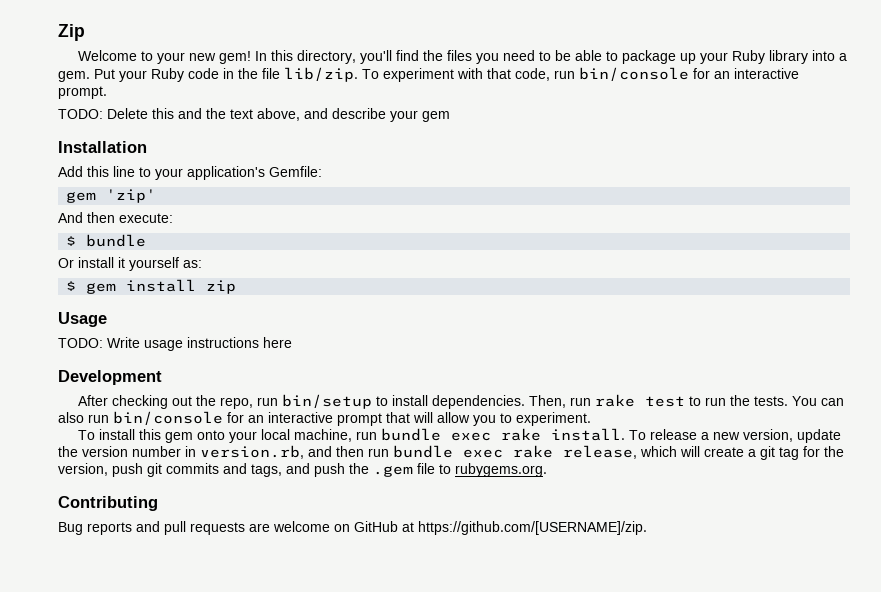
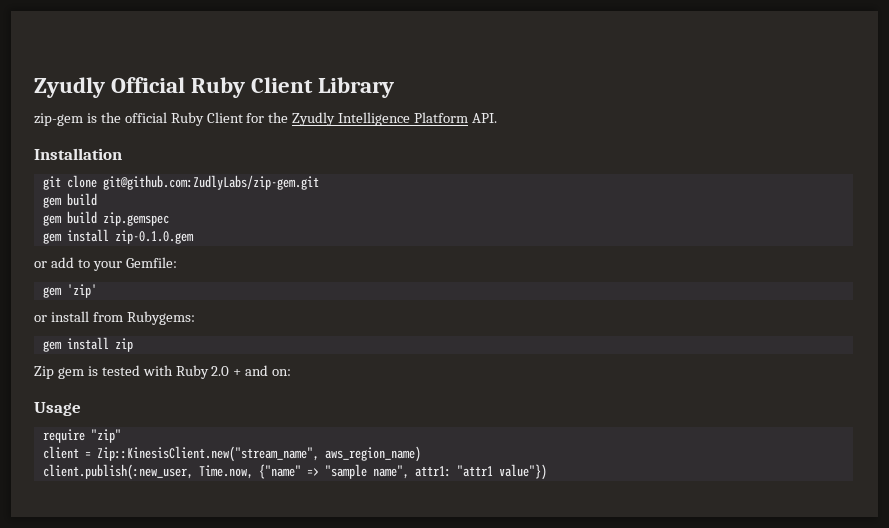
[58,24,85,41] [77,50,847,64] [58,67,799,82] [58,86,107,99] [58,108,450,122] [58,141,147,153] [58,166,265,180] Zip // Welcome to your new gem! In this directory, you'll find the files you need to be able to package up your Ruby library into a gem. Put your Ruby code in the file lib/zip. To experiment with that code, run bin/console for an interactive prompt. // TODO: Delete this and the text above, and describe your gem // Installation // Add this line to your application's -> [34,77,395,98] [34,112,498,126] [34,148,122,160] [42,175,319,190] [42,193,97,208] [42,211,169,226] [42,229,194,244] [34,257,122,271] Zyudly Official Ruby Client Library // zip-gem is the official Ruby Client for the Zyudly Intelligence Platform API. // Installation // git clone git@github.com:ZudlyLabs/zip-gem.git // gem build // gem build zip.gemspec // gem install zip-0.1.0.gem // or add to your
[58,212,173,223] [66,234,147,247] [58,257,202,271] [66,279,237,294] [58,312,107,327] [58,337,292,351] [58,370,162,385] [77,394,844,409] [58,411,591,426] [77,428,841,443] [58,445,844,460] [58,463,547,477] [58,496,158,511] [58,521,647,535] And then execute: // $ bundle // Or install it yourself as: // $ gem install zip // Usage // TODO: Write usage instructions here // Development // After checking out the repo, run bin/setup to install dependencies. Then, run rake test to run the tests. You can also run bin/console for an interactive prompt that will allow you to experiment. // To install this gem onto your local machine, run bundle exec rake install. To release a new version, update the version number in version.rb, and then run bundle exec rake release, which will create a git tag for the version, push git commits and tags, and push the .gem file to rubygems.org. // Contributing // Bug reports and pull requests are welcome on GitHub at https://github.com/[USERNAME]/zip. -> [34,311,195,325] [42,337,133,352] [34,365,292,379] [34,402,81,416] [42,429,121,443] [42,446,421,462] [42,464,547,480] or install from Rubygems: // gem install zip // Zip gem is tested with Ruby 2.0 + and on: // Usage // require "zip" // client = Zip::KinesisClient.new("stream_name", aws_region_name) // client.publish(:new_user, Time.now, {"name" => "sample name", attr1: "attr1 value"})

